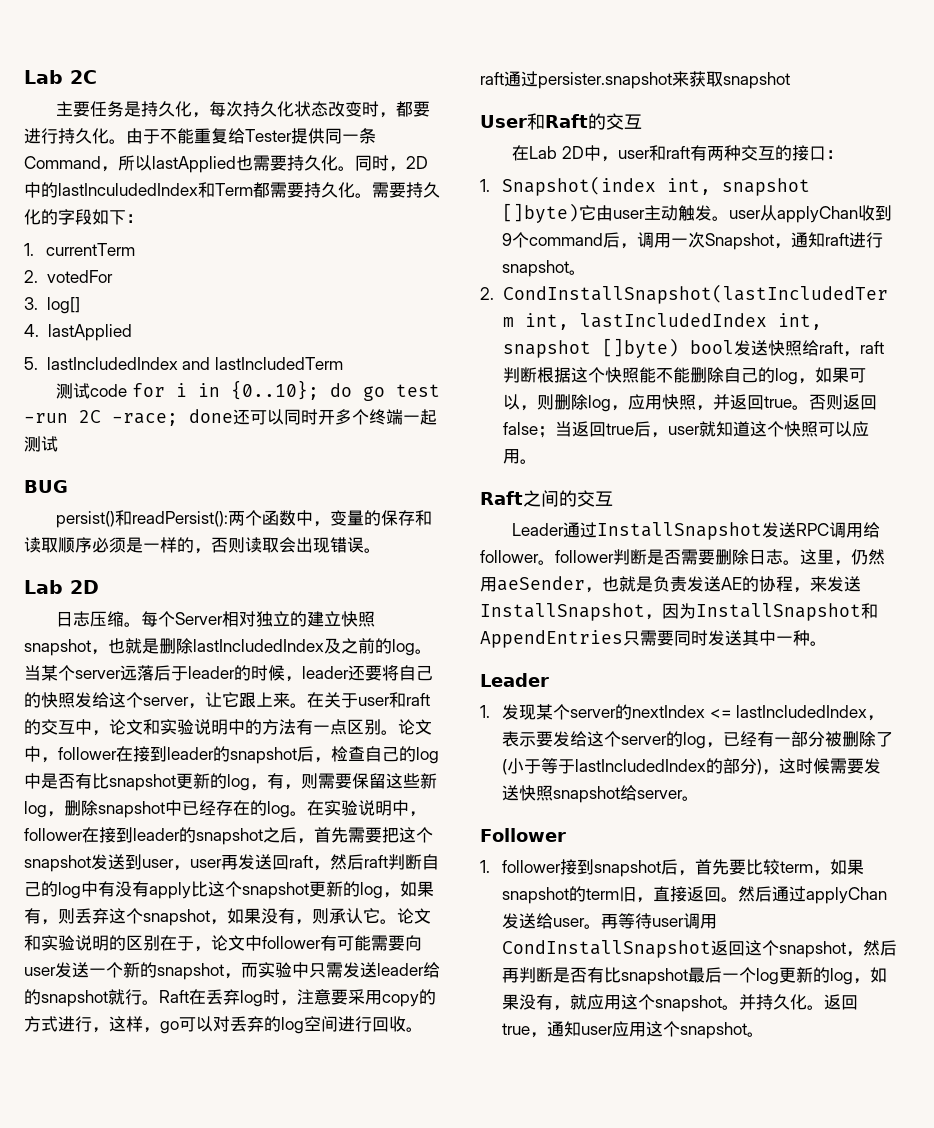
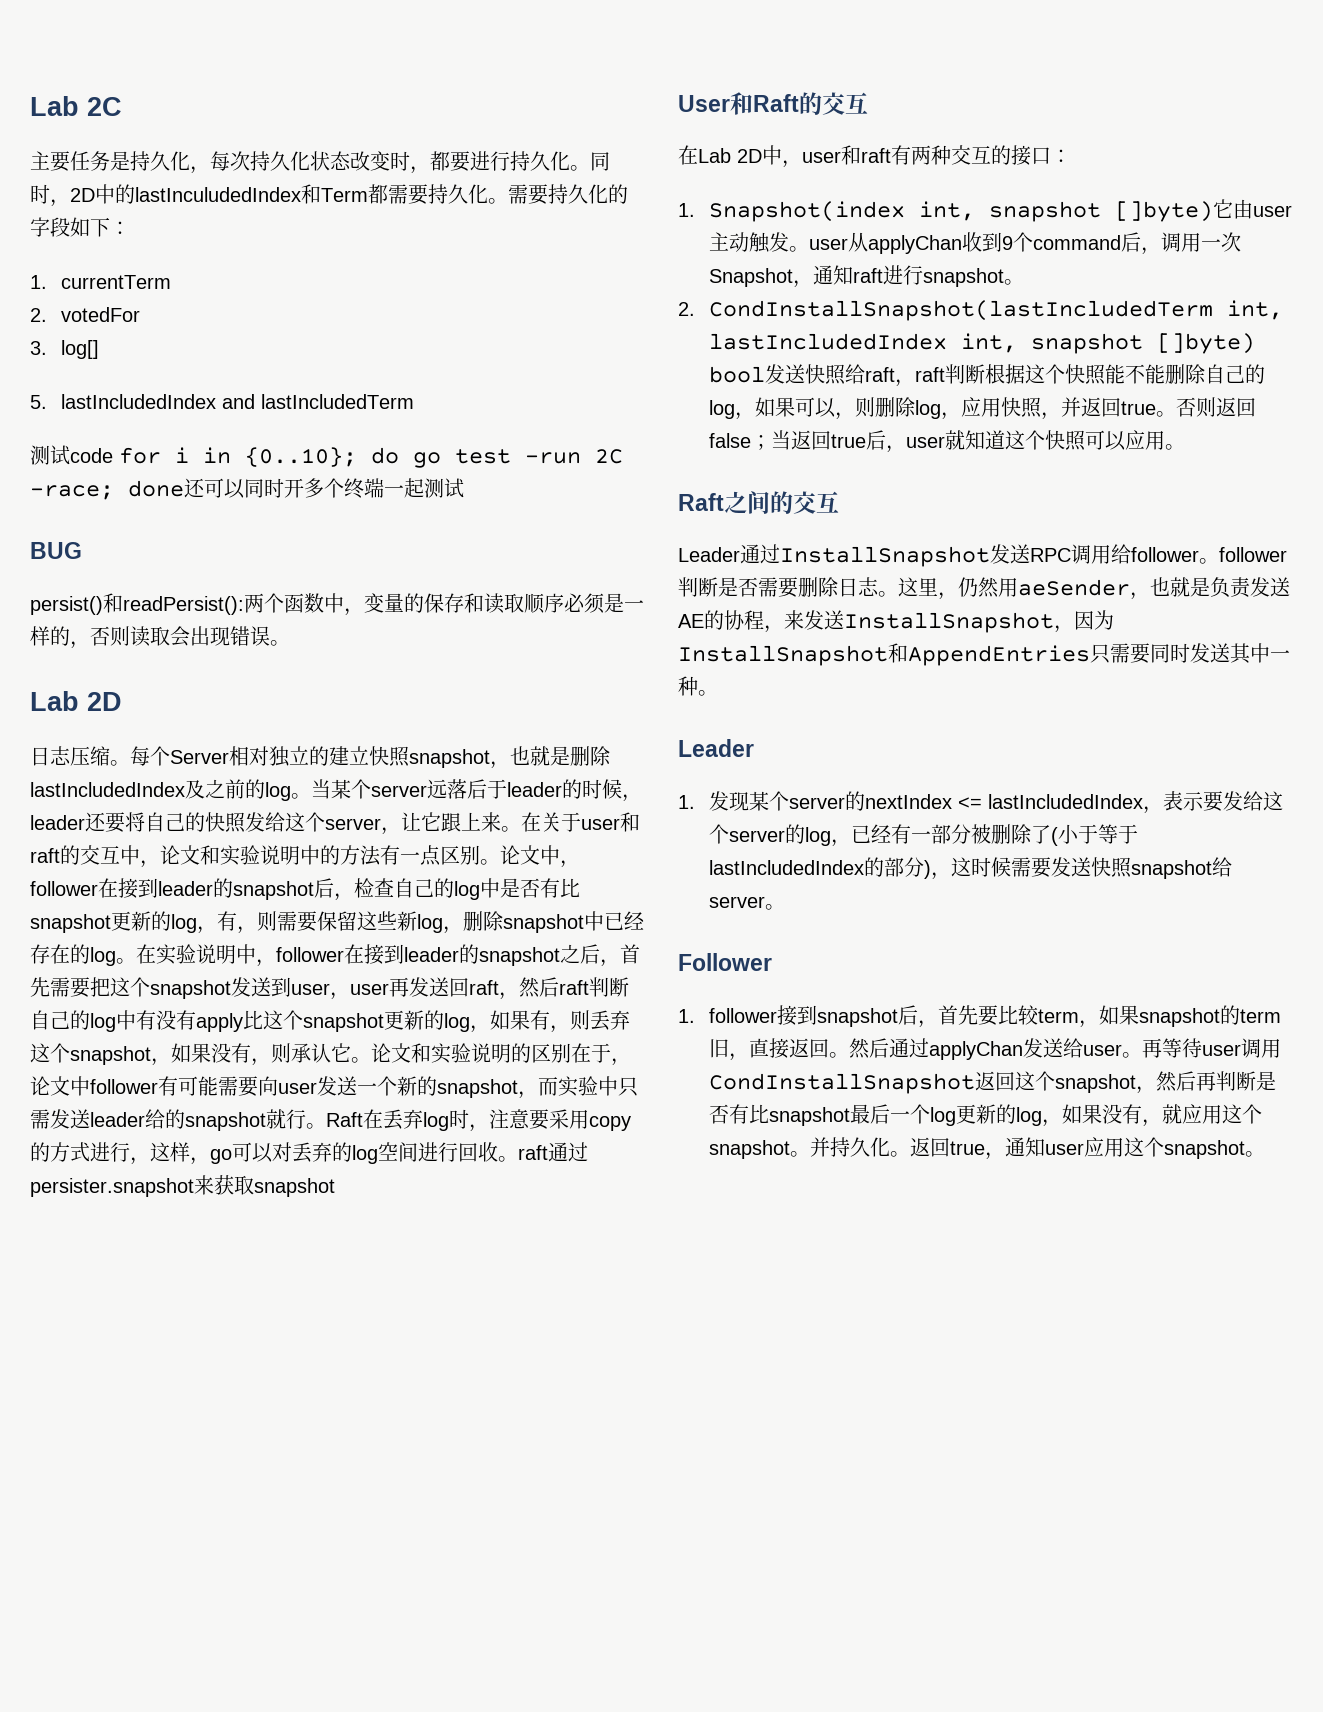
[126,128,376,144] [24,155,355,173] 由于不能重复给Tester提供同一条Command，所以lastApplied也需要持久化。 -> (590, 168) none
[24,324,132,341] // 4. lastApplied -> (100, 349) none

